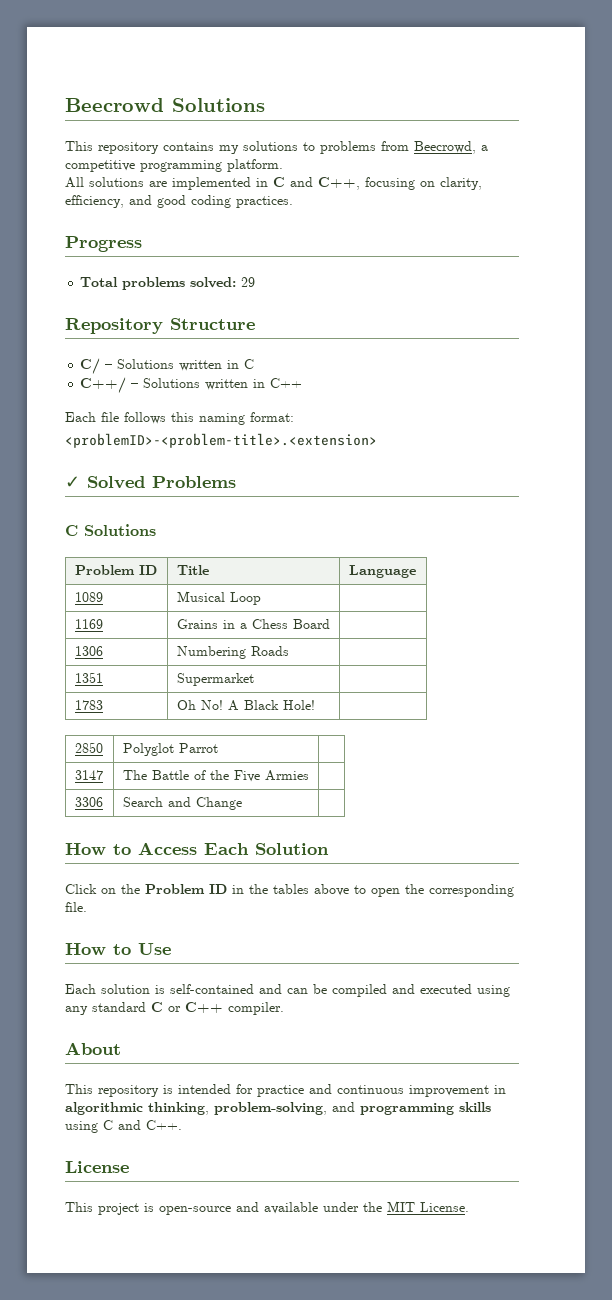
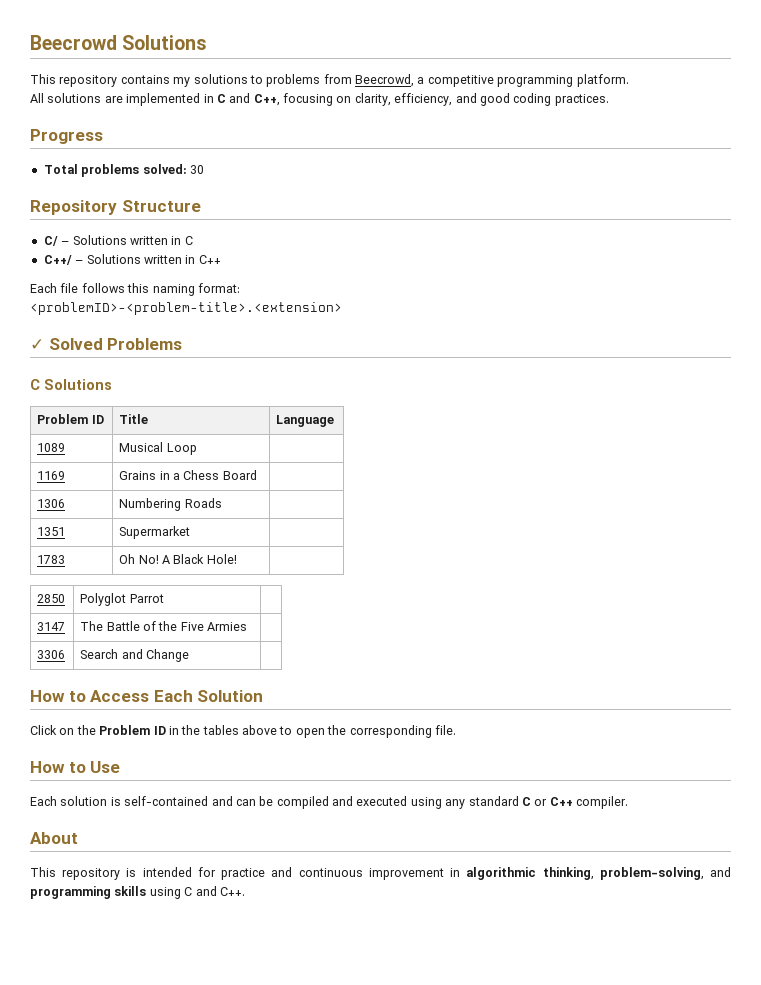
[241,277,256,287] 29 -> [189,165,204,174] 30
[65,1161,129,1173] [65,1201,469,1215] // License // This project is open-source and available under the MIT License. -> (245, 891) none

